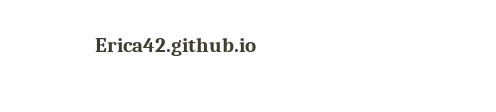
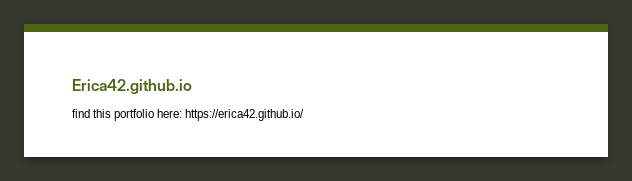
(256, 46) none -> [72,109,305,121] // find this portfolio here: https://erica42.github.io/

